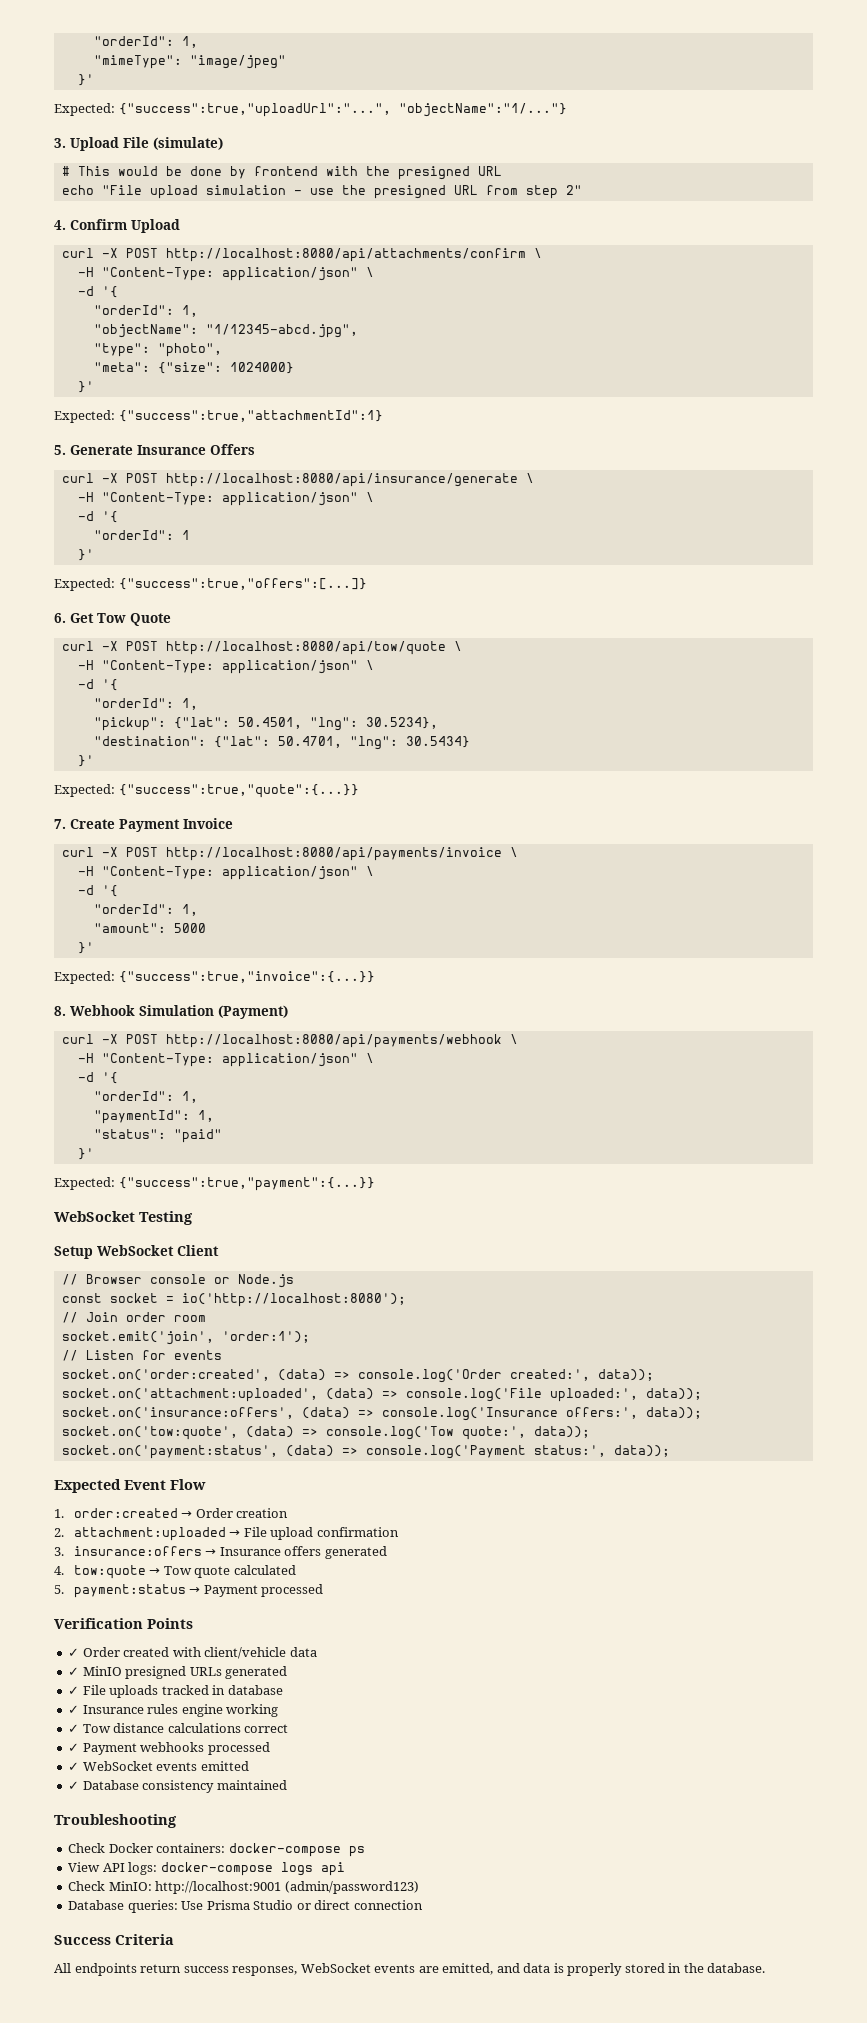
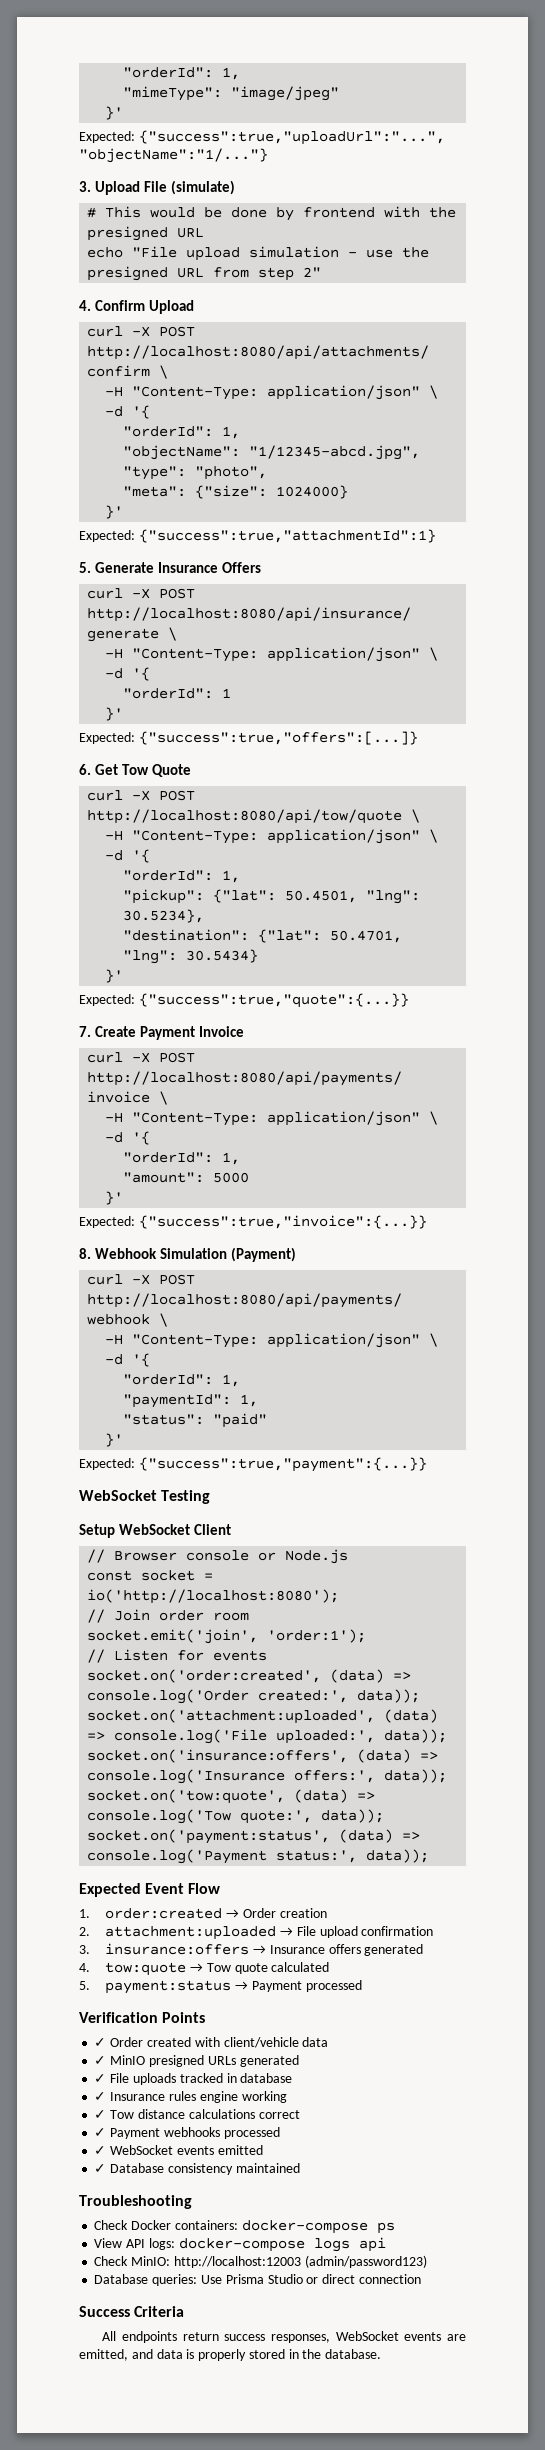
[155,1881,282,1894] http://localhost:9001 -> [173,2256,301,2268] http://localhost:12003

